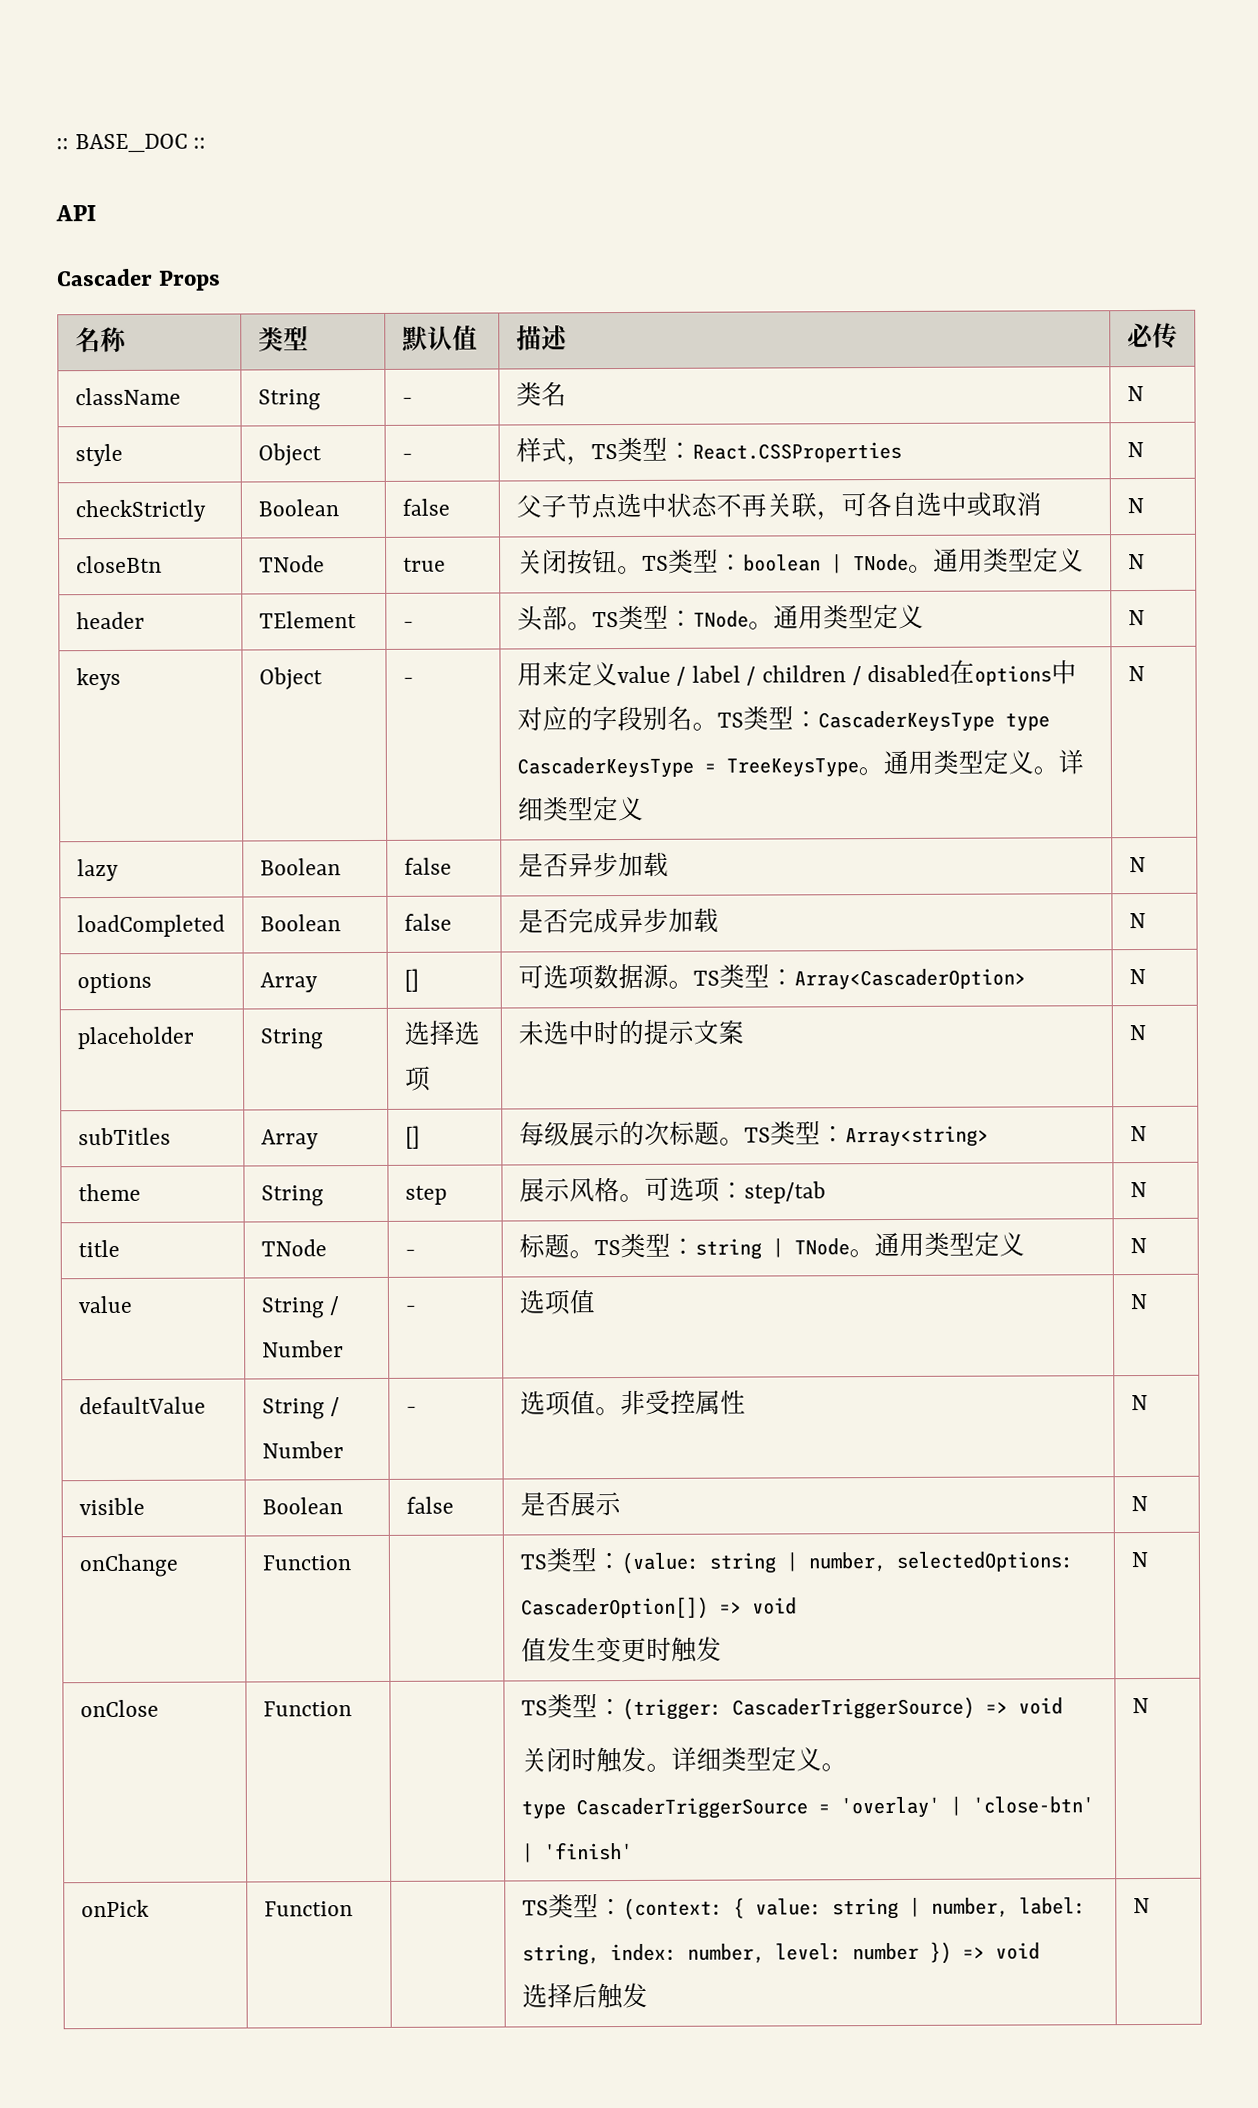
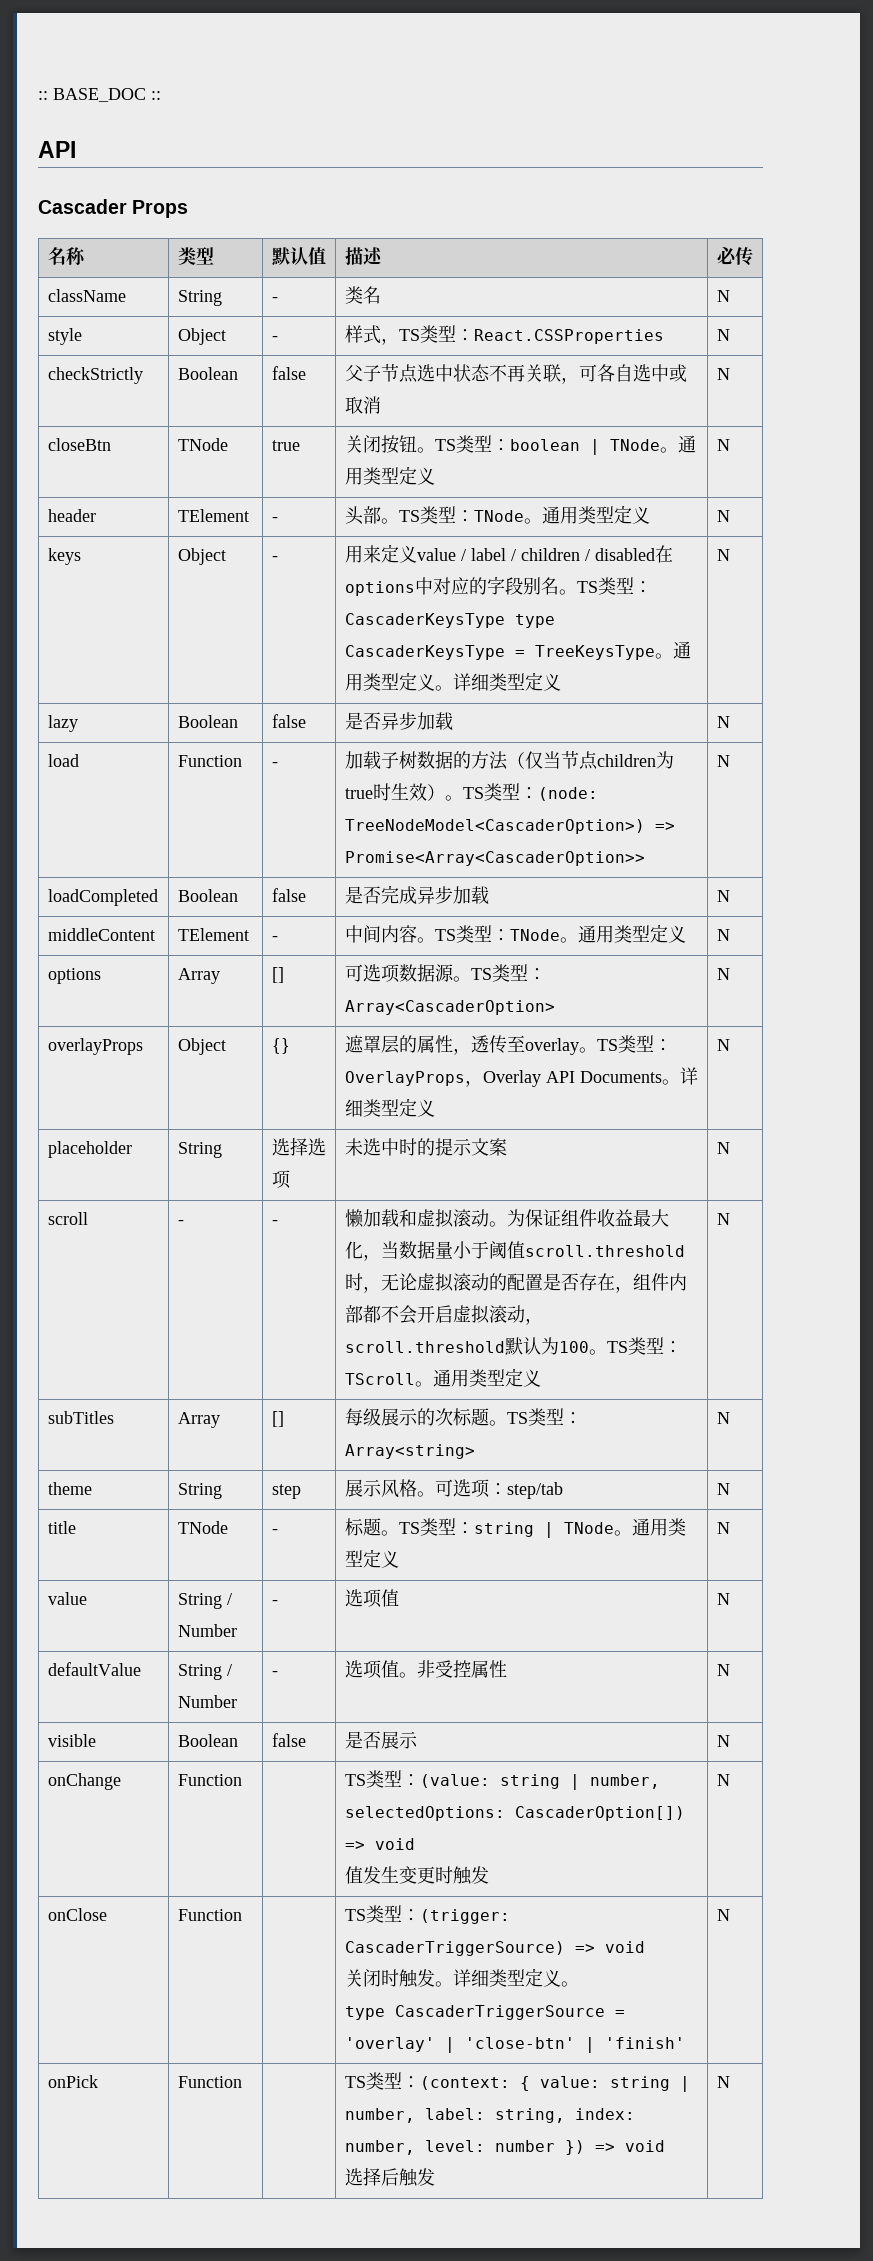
(1146, 865) none -> [47,754,79,767] [177,755,242,767] [271,762,278,767] [344,751,674,770] [344,783,598,801] [344,819,675,834] [344,851,645,866] [716,755,730,767] // load | Function | - | 加载子树数据的方法（仅当节点children为true时生效）。TS类型：(node: TreeNodeModel<CascaderOption>) => Promise<Array<CascaderOption>> | N
(1146, 921) none -> [47,928,155,941] [177,928,249,941] [271,936,278,941] [344,924,686,943] [716,929,730,941] // middleContent | TElement | - | 中间内容。TS类型：TNode。通用类型定义 | N
(1146, 977) none -> [47,1038,143,1055] [177,1038,226,1055] [271,1038,290,1054] [344,1035,672,1055] [344,1067,698,1087] [344,1098,435,1117] [716,1039,730,1051] // overlayProps | Object | {} | 遮罩层的属性，透传至overlay。TS类型：OverlayProps，Overlay API Documents。详细类型定义 | N
(1146, 1033) none -> [47,1212,88,1225] [177,1220,184,1225] [271,1220,278,1225] [344,1209,669,1228] [344,1241,685,1261] [344,1273,687,1293] [344,1305,543,1325] [344,1337,682,1355] [344,1368,541,1387] [716,1213,730,1225] // scroll | - | - | 懒加载和虚拟滚动。为保证组件收益最大化，当数据量小于阈值scroll.threshold时，无论虚拟滚动的配置是否存在，组件内部都不会开启虚拟滚动，scroll.threshold默认为100。TS类型：TScroll。通用类型定义 | N

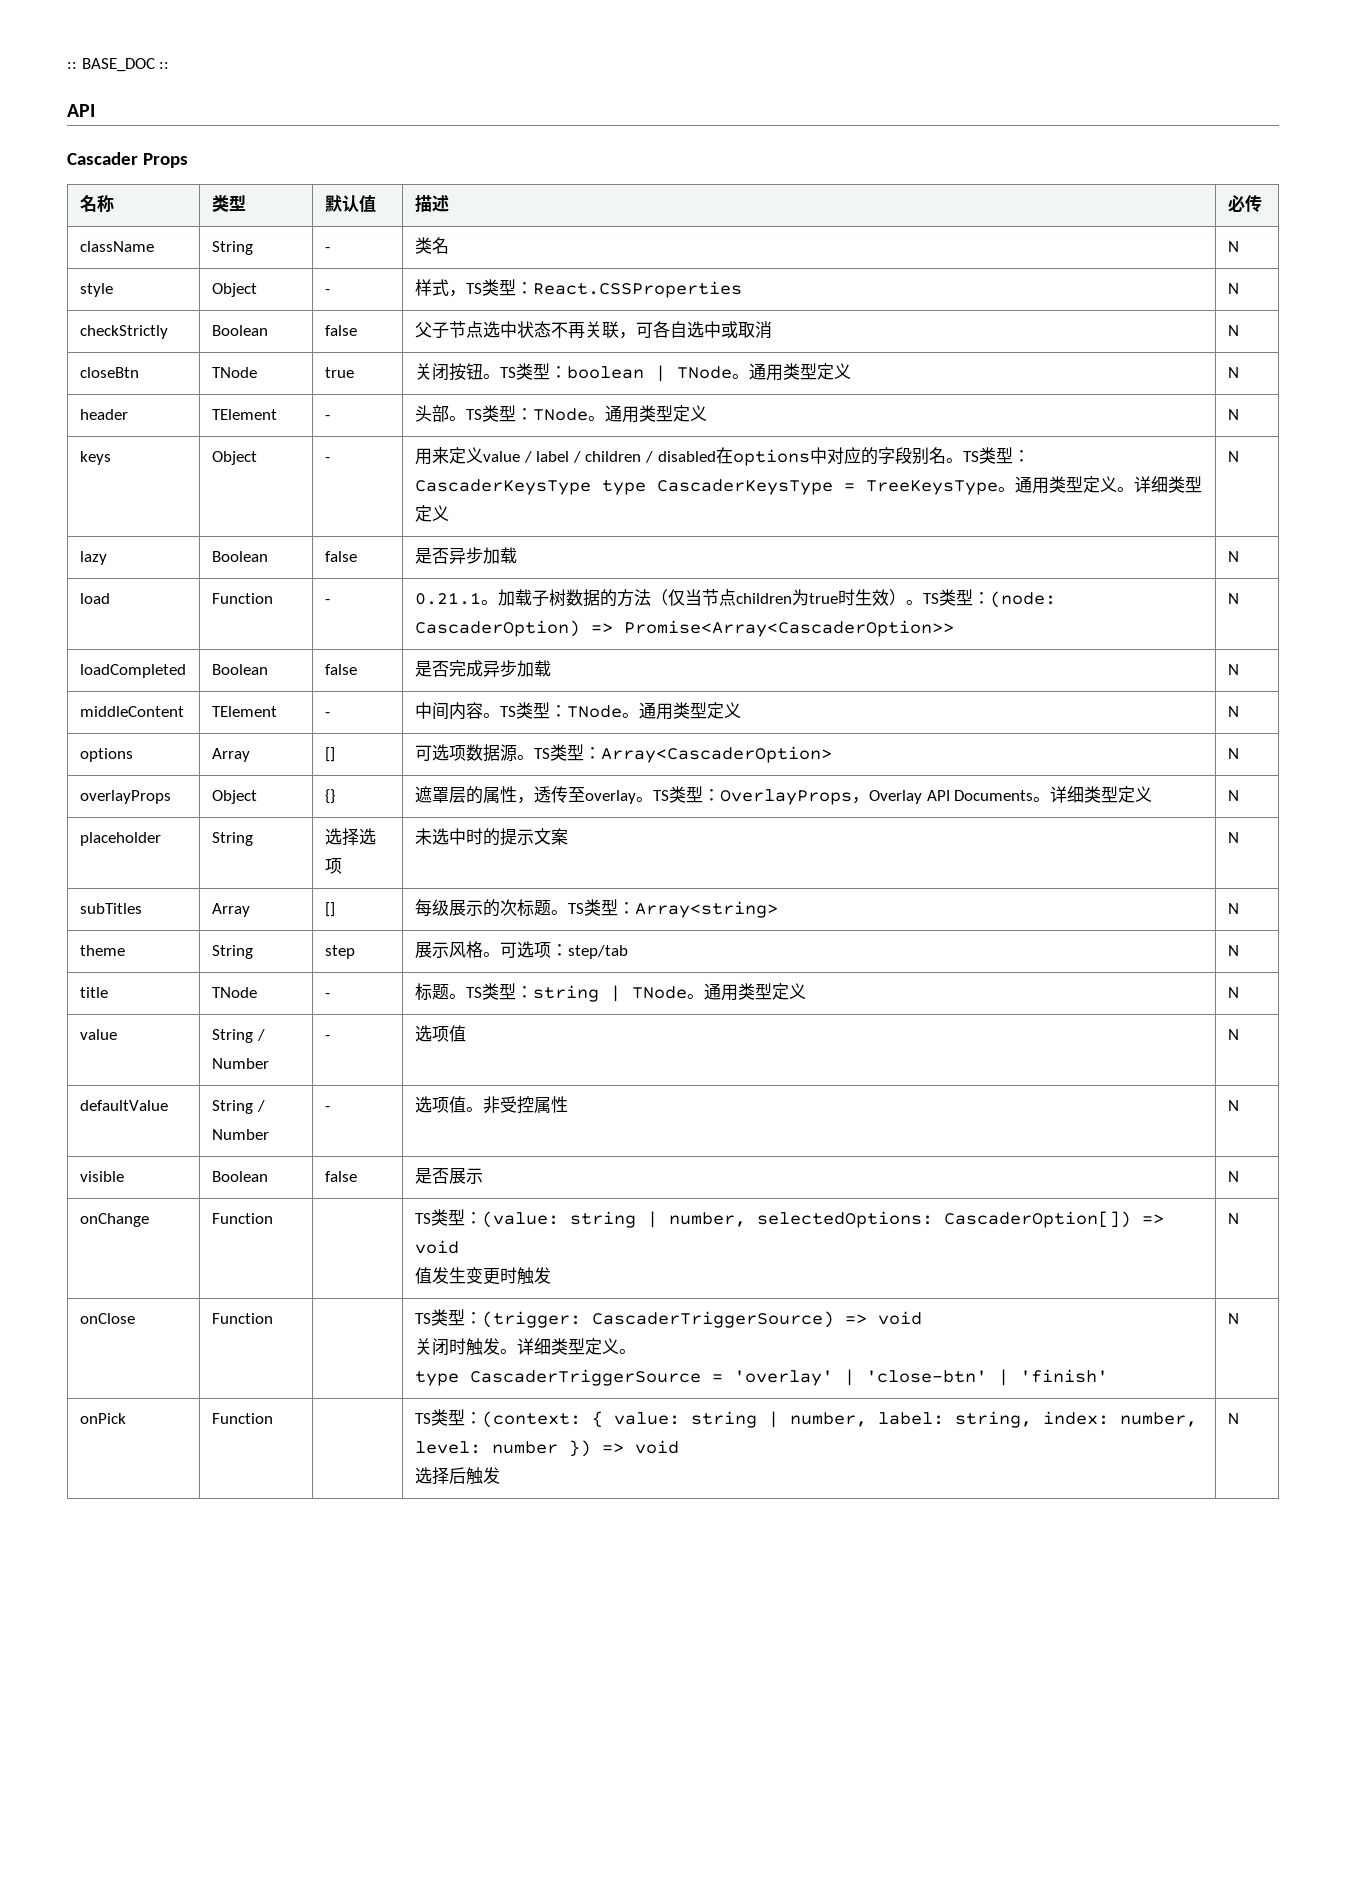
(278, 764) none -> [414,592,498,605] 0.21.1。
[344,819,645,834] TreeNodeModel<CascaderOption>) -> [414,620,580,637] CascaderOption)
[47,1212,88,1225] [177,1220,184,1225] [271,1220,278,1225] [344,1209,669,1228] [344,1241,685,1261] [344,1273,687,1293] [344,1305,543,1325] [344,1337,682,1355] [344,1368,541,1387] [716,1213,730,1225] // scroll | - | - | 懒加载和虚拟滚动。为保证组件收益最大化，当数据量小于阈值scroll.threshold时，无论虚拟滚动的配置是否存在，组件内部都不会开启虚拟滚动，scroll.threshold默认为100。TS类型：TScroll。通用类型定义 | N -> (1239, 837) none

